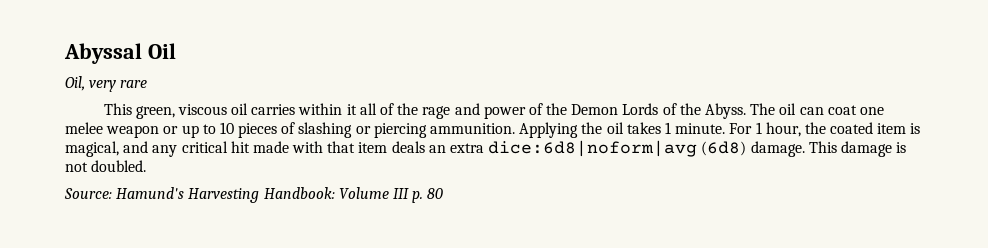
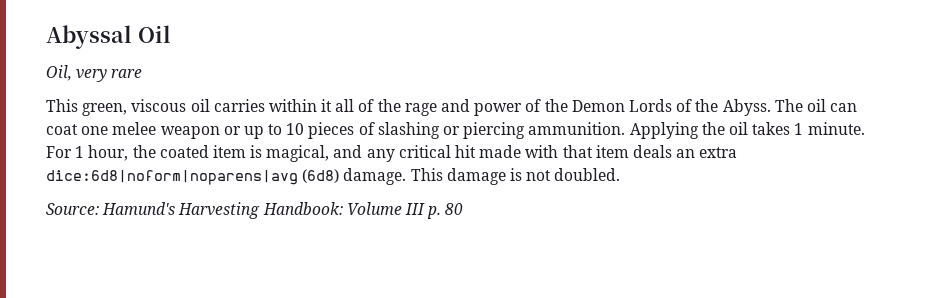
[488,140,698,157] dice:6d8|noform|avg -> [46,170,298,185] dice:6d8|noform|noparens|avg

